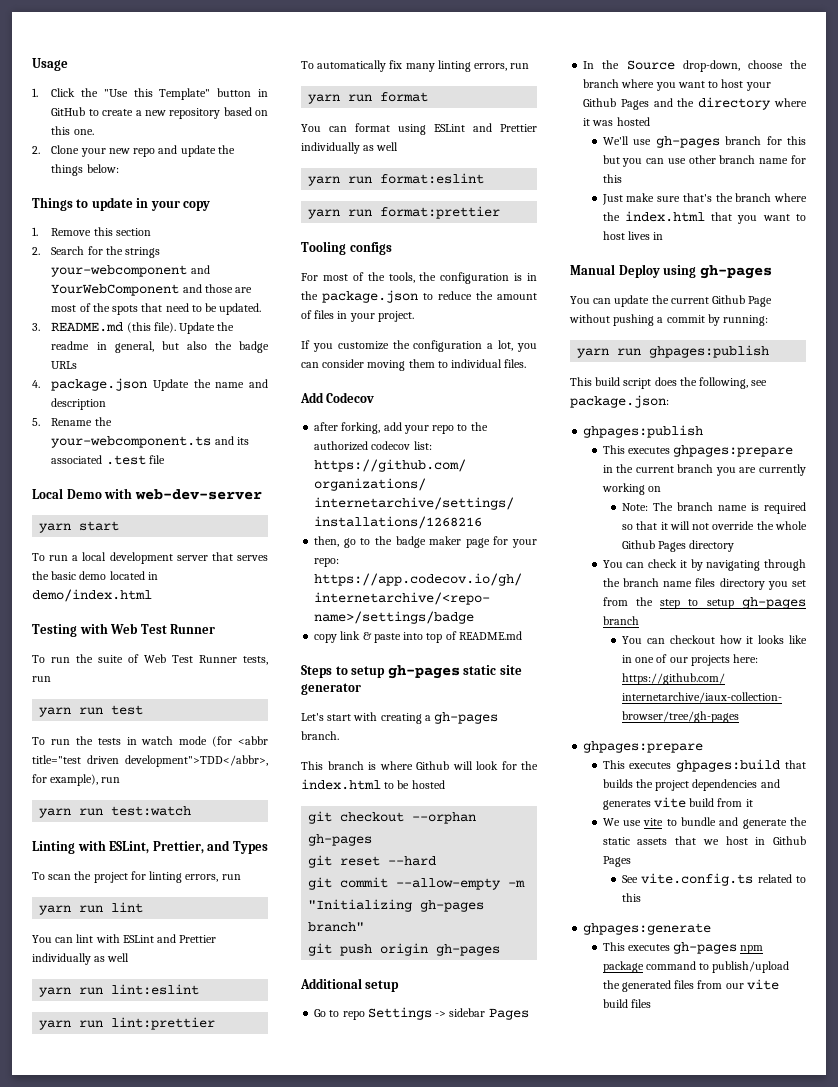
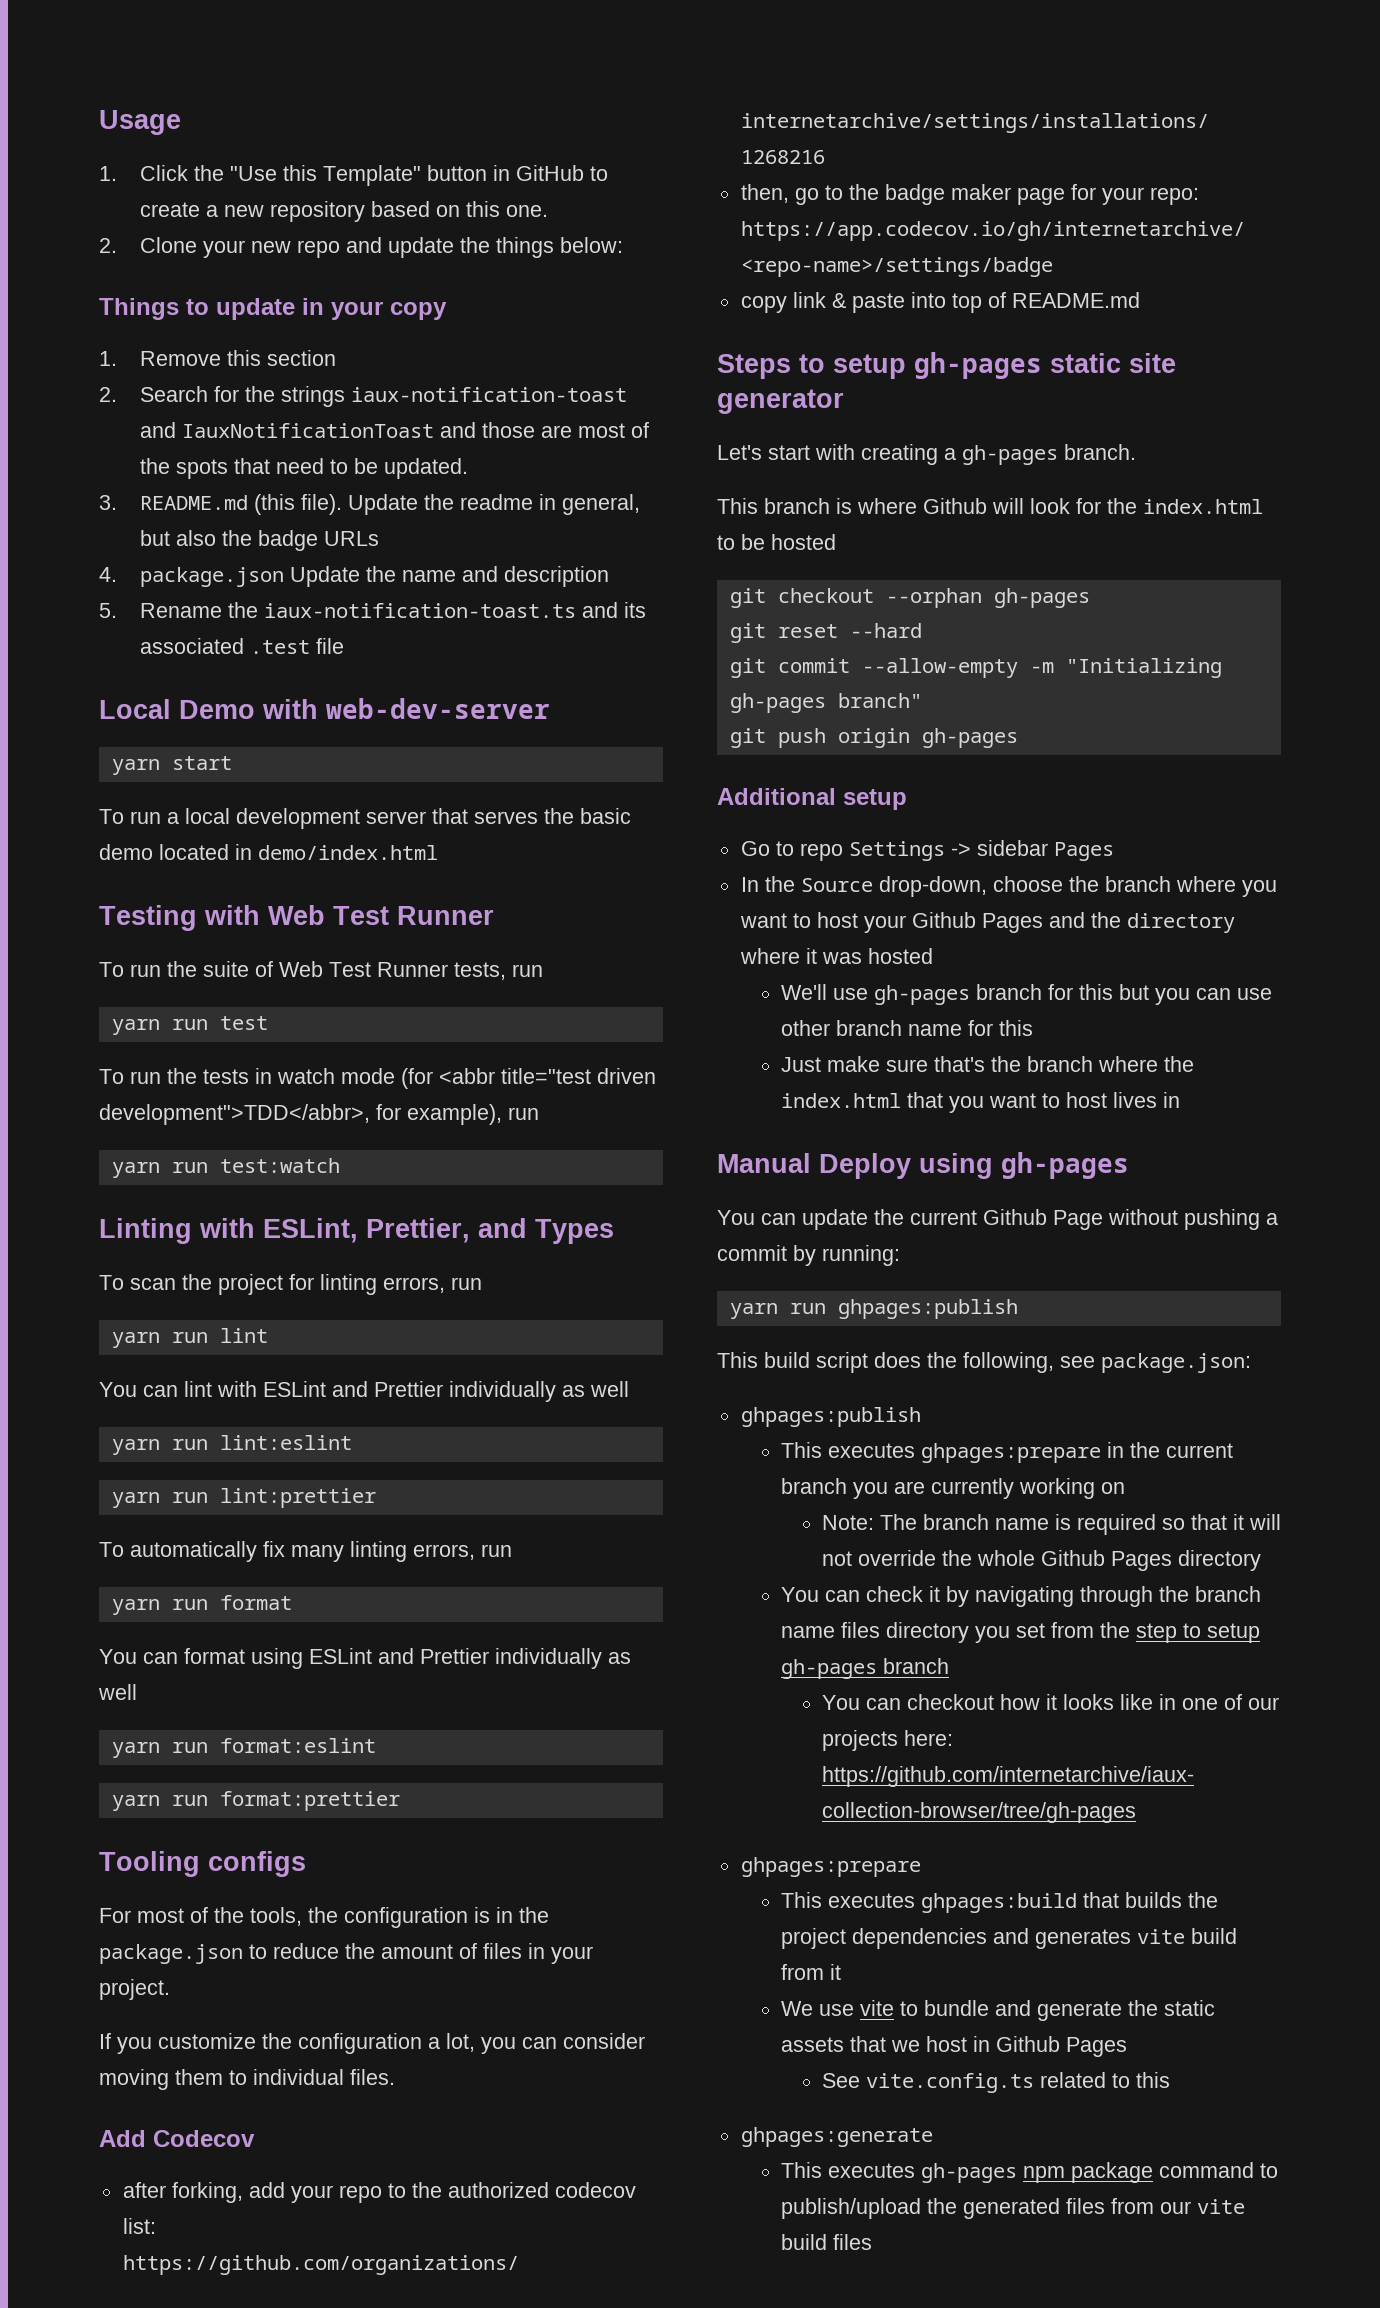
[51,265,210,277] [51,284,180,296] your-webcomponent and YourWebComponent -> [350,387,627,402] [139,422,434,438] iaux-notification-toast and IauxNotificationToast
[51,436,212,448] your-webcomponent.ts -> [263,603,576,618] iaux-notification-toast.ts

